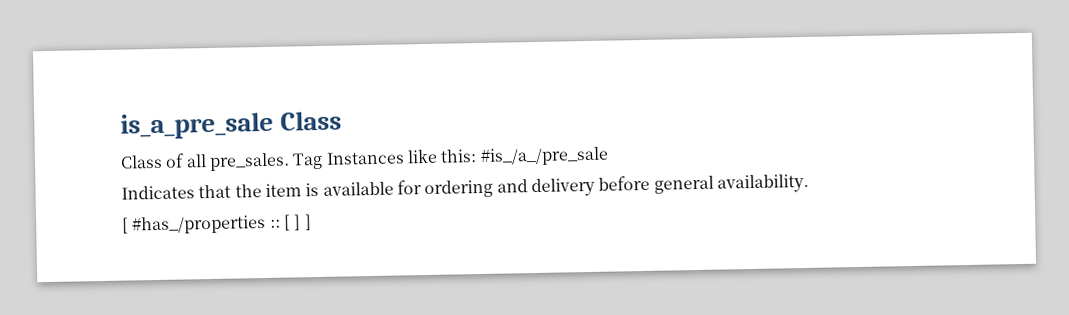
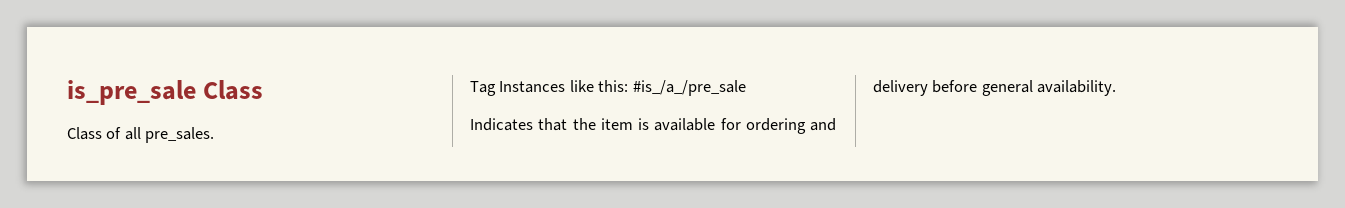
[120,111,274,140] is_a_pre_sale -> [67,80,196,105] is_pre_sale
(290, 162) none -> (215, 135) //
[122,214,312,235] // [ #has_/properties :: [ ] ] -> (1117, 88) none

